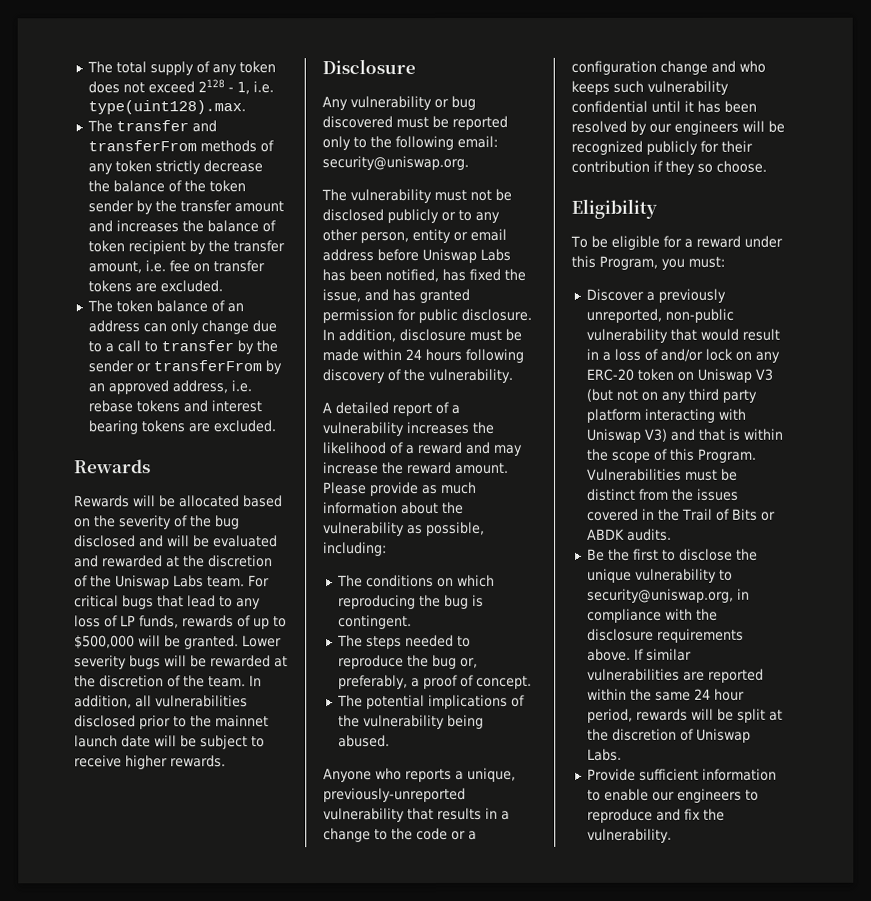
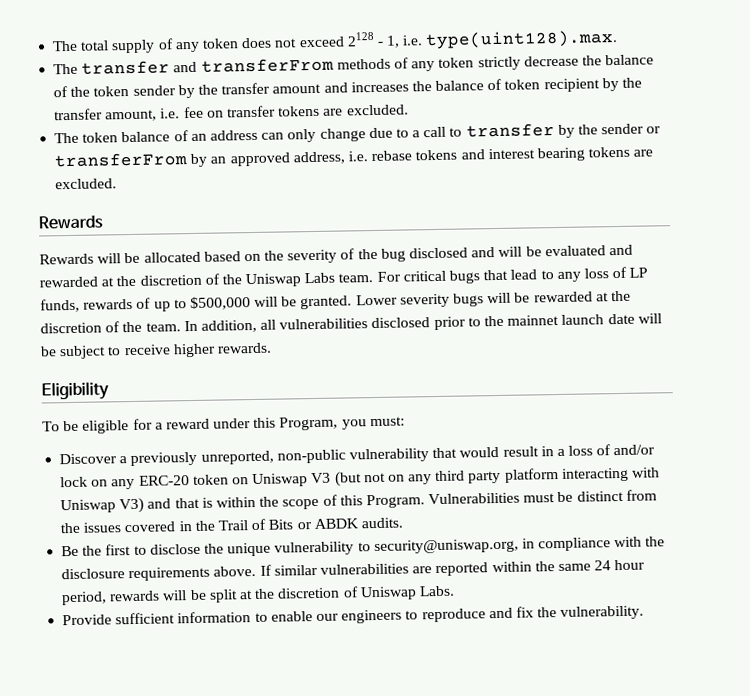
[322,59,416,75] [322,95,476,111] [322,115,508,130] [322,135,498,151] [322,155,469,171] [321,188,512,204] [322,208,500,224] [322,228,507,244] [322,248,511,264] [322,268,526,283] [322,288,470,304] [322,308,532,324] [322,328,522,343] [322,348,524,363] [322,368,513,384] [322,401,460,417] [322,421,494,437] [322,441,523,456] [323,461,509,475] [323,481,477,497] [323,501,464,515] [323,521,485,537] [323,542,387,557] [336,574,495,588] [337,594,484,610] [337,615,412,630] [336,634,471,650] [337,654,478,670] [337,674,532,690] [336,694,525,710] [337,714,484,730] [337,735,390,748] [323,767,516,783] [323,787,466,803] [323,807,510,823] [323,827,477,843] [571,60,766,75] [571,80,729,95] [571,100,757,113] [571,120,785,135] [571,140,753,155] [571,160,767,175] // Disclosure // Any vulnerability or bug discovered must be reported only to the following email: security@uniswap.org. // The vulnerability must not be disclosed publicly or to any other person, entity or email address before Uniswap Labs has been notified, has fixed the issue, and has granted permission for public disclosure. In addition, disclosure must be made within 24 hours following discovery of the vulnerability. // A detailed report of a vulnerability increases the likelihood of a reward and may increase the reward amount. Please provide as much information about the vulnerability as possible, including: // The conditions on which reproducing the bug is contingent. // The steps needed to reproduce the bug or, preferably, a proof of concept. // The potential implications of the vulnerability being abused. // Anyone who reports a unique, previously-unreported vulnerability that results in a change to the code or a configuration change and who keeps such vulnerability confidential until it has been resolved by our engineers will be recognized publicly for their contribution if they so choose. -> (272, 348) none

